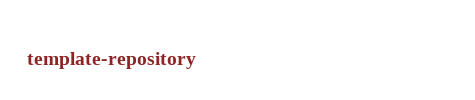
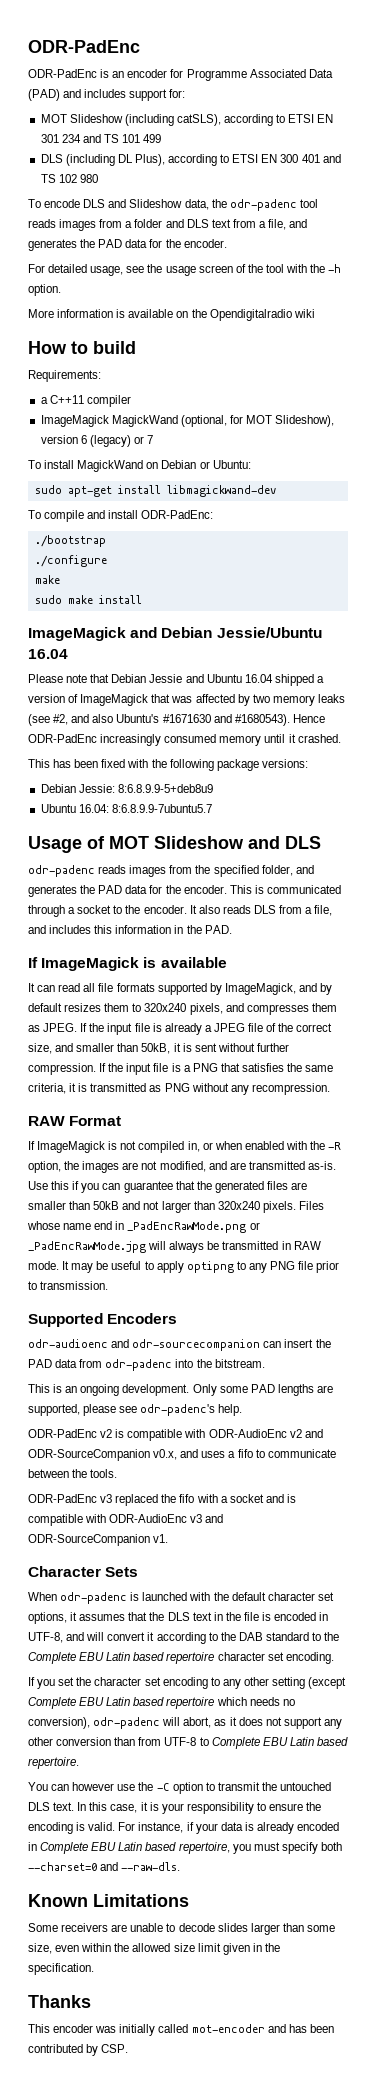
[27,52,196,69] template-repository -> [28,40,140,53] [28,69,333,81] [28,89,186,101] [40,114,334,126] [40,134,162,143] [40,154,341,166] [40,174,98,183] [28,199,318,211] [28,219,308,231] [28,239,227,251] [28,264,342,276] [28,284,61,296] [28,309,315,321] [28,341,136,354] [28,370,101,382] [40,395,131,407] [40,415,335,427] [40,435,154,447] [28,460,251,472] [34,485,276,497] [28,510,214,522] [34,535,106,547] [34,555,107,567] [34,575,60,584] [34,595,142,604] [28,627,322,641] [28,649,68,659] [28,674,324,686] [28,694,345,706] [28,714,325,726] [28,734,341,746] [28,759,308,771] [40,784,213,793] [40,804,212,813] [28,836,321,853] [28,865,314,877] [28,885,341,897] [28,905,333,917] [28,925,232,934] [28,957,227,971] [28,983,333,995] [28,1003,337,1015] [28,1023,333,1035] [28,1043,289,1054] [28,1063,334,1075] [28,1083,330,1095] [28,1116,122,1126] [28,1141,342,1153] [28,1161,336,1173] [28,1181,308,1193] [28,1201,324,1213] [27,1221,260,1233] [28,1241,321,1253] [28,1261,340,1273] [28,1281,109,1290] [28,1313,178,1327] [28,1339,331,1351] [28,1359,265,1371] [28,1384,333,1396] [28,1404,243,1416] [28,1429,323,1441] [28,1449,336,1461] [28,1469,118,1478] [28,1494,296,1506] [28,1514,224,1526] [28,1534,169,1546] [28,1566,139,1577] [28,1592,334,1604] [28,1612,329,1624] [28,1632,340,1644] [28,1652,334,1664] [28,1677,347,1689] [28,1697,295,1709] [28,1717,342,1729] [28,1737,348,1749] [28,1757,79,1769] [28,1782,332,1794] [28,1802,322,1814] [28,1822,340,1834] [28,1842,342,1854] [28,1862,181,1871] [28,1894,189,1907] [28,1923,335,1935] [28,1943,280,1955] [28,1963,94,1975] [28,1995,91,2008] [28,2024,334,2036] [28,2044,129,2056] ODR-PadEnc // ODR-PadEnc is an encoder for Programme Associated Data (PAD) and includes support for: // MOT Slideshow (including catSLS), according to ETSI EN 301 234 and TS 101 499 // DLS (including DL Plus), according to ETSI EN 300 401 and TS 102 980 // To encode DLS and Slideshow data, the odr-padenc tool reads images from a folder and DLS text from a file, and generates the PAD data for the encoder. // For detailed usage, see the usage screen of the tool with the -h option. // More information is available on the Opendigitalradio wiki // How to build // Requirements: // a C++11 compiler // ImageMagick MagickWand (optional, for MOT Slideshow), version 6 (legacy) or 7 // To install MagickWand on Debian or Ubuntu: // sudo apt-get install libmagickwand-dev // To compile and install ODR-PadEnc: // ./bootstrap // ./configure // make // sudo make install // ImageMagick and Debian Jessie/Ubuntu 16.04 // Please note that Debian Jessie and Ubuntu 16.04 shipped a version of ImageMagick that was affected by two memory leaks (see #2, and also Ubuntu's #1671630 and #1680543). Hence ODR-PadEnc increasingly consumed memory until it crashed. // This has been fixed with the following package versions: // Debian Jessie: 8:6.8.9.9-5+deb8u9 // Ubuntu 16.04: 8:6.8.9.9-7ubuntu5.7 // Usage of MOT Slideshow and DLS // odr-padenc reads images from the specified folder, and generates the PAD data for the encoder. This is communicated through a socket to the encoder. It also reads DLS from a file, and includes this information in the PAD. // If ImageMagick is available // It can read all file formats supported by ImageMagick, and by default resizes them to 320x240 pixels, and compresses them as JPEG. If the input file is already a JPEG file of the correct size, and smaller than 50kB, it is sent without further compression. If the input file is a PNG that satisfies the same criteria, it is transmitted as PNG without any recompression. // RAW Format // If ImageMagick is not compiled in, or when enabled with the -R option, the images are not modified, and are transmitted as-is. Use this if you can guarantee that the generated files are smaller than 50kB and not larger than 320x240 pixels. Files whose name end in _PadEncRawMode.png or _PadEncRawMode.jpg will always be transmitted in RAW mode. It may be useful to apply optipng to any PNG file prior to transmission. // Supported Encoders // odr-audioenc and odr-sourcecompanion can insert the PAD data from odr-padenc into the bitstream. // This is an ongoing development. Only some PAD lengths are supported, please see odr-padenc's help. // ODR-PadEnc v2 is compatible with ODR-AudioEnc v2 and ODR-SourceCompanion v0.x, and uses a fifo to communicate between the tools. // ODR-PadEnc v3 replaced the fifo with a socket and is compatible with ODR-AudioEnc v3 and ODR-SourceCompanion v1. // Character Sets // When odr-padenc is launched with the default character set options, it assumes that the DLS text in the file is encoded in UTF-8, and will convert it according to the DAB standard to the Complete EBU Latin based repertoire character set encoding. // If you set the character set encoding to any other setting (except Complete EBU Latin based repertoire which needs no conversion), odr-padenc will abort, as it does not support any other conversion than from UTF-8 to Complete EBU Latin based repertoire. // You can however use the -C option to transmit the untouched DLS text. In this case, it is your responsibility to ensure the encoding is valid. For instance, if your data is already encoded in Complete EBU Latin based repertoire, you must specify both --charset=0 and --raw-dls. // Known Limitations // Some receivers are unable to decode slides larger than some size, even within the allowed size limit given in the specification. // Thanks // This encoder was initially called mot-encoder and has been contributed by CSP.

